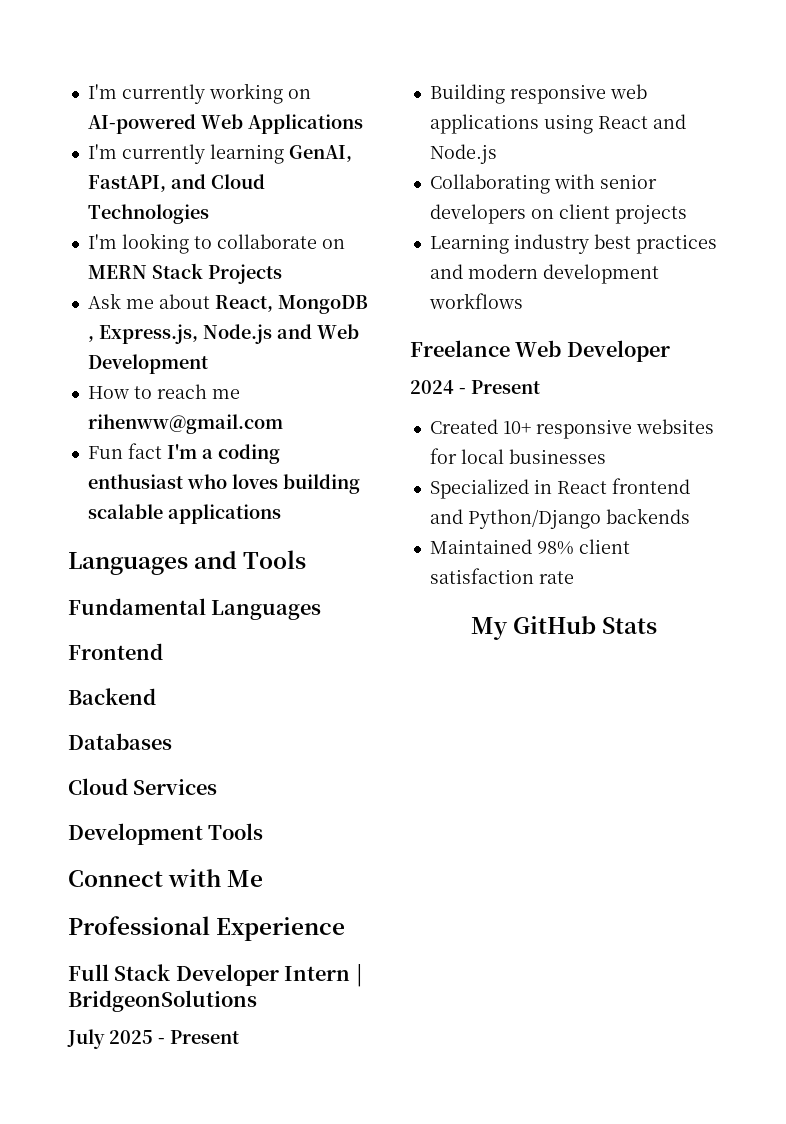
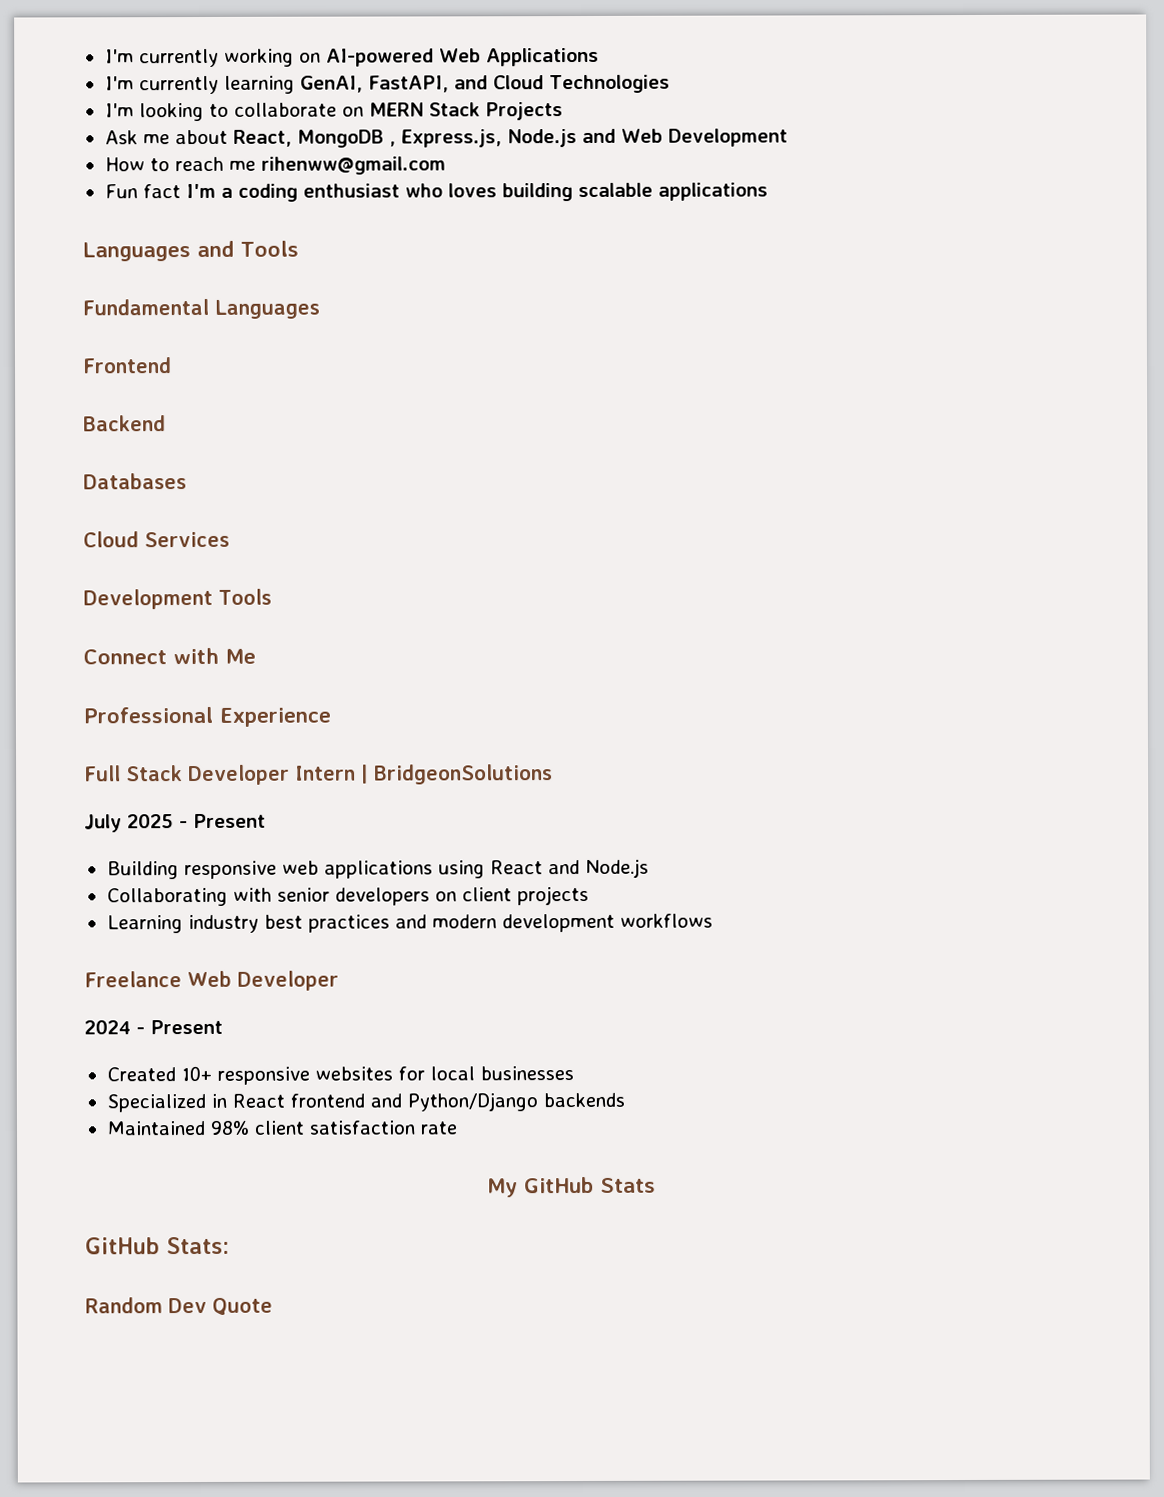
(658, 625) none -> [85,1236,230,1255] [85,1297,273,1316] // GitHub Stats: // Random Dev Quote

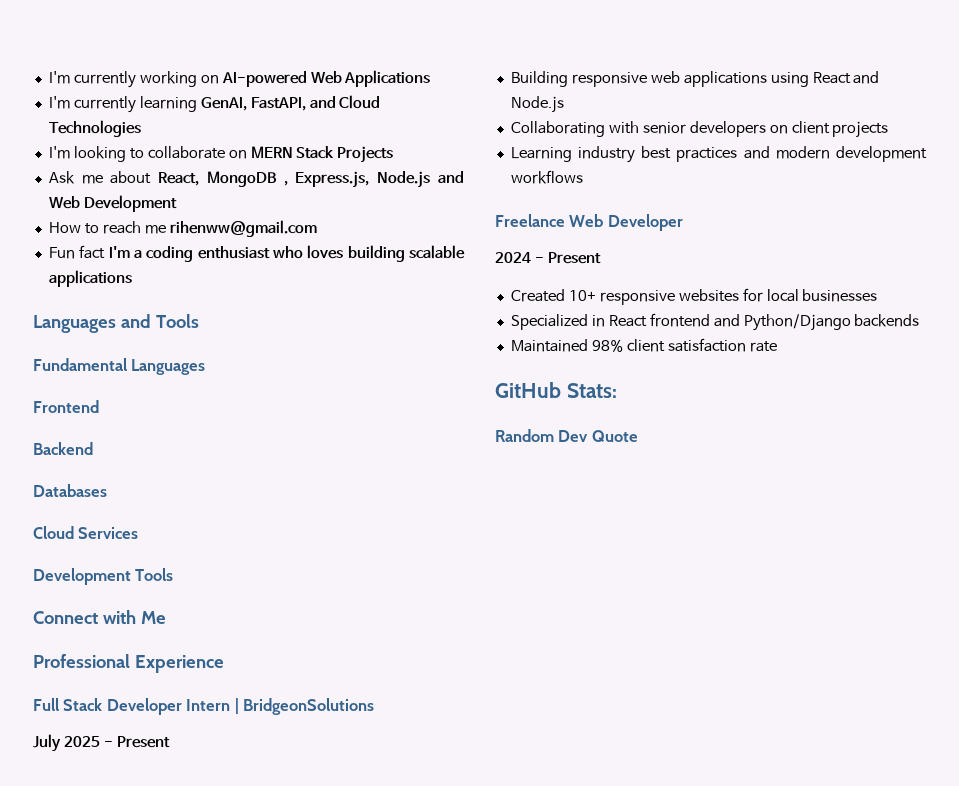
[487,1176,656,1198] // My GitHub Stats -> (777, 346) none

